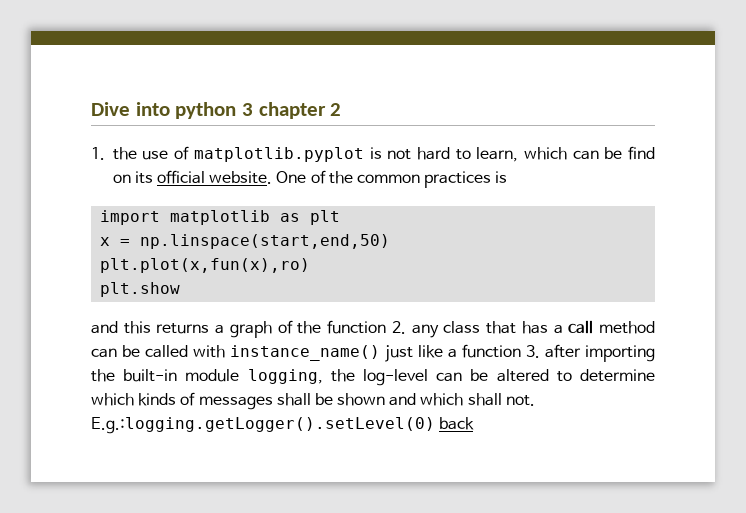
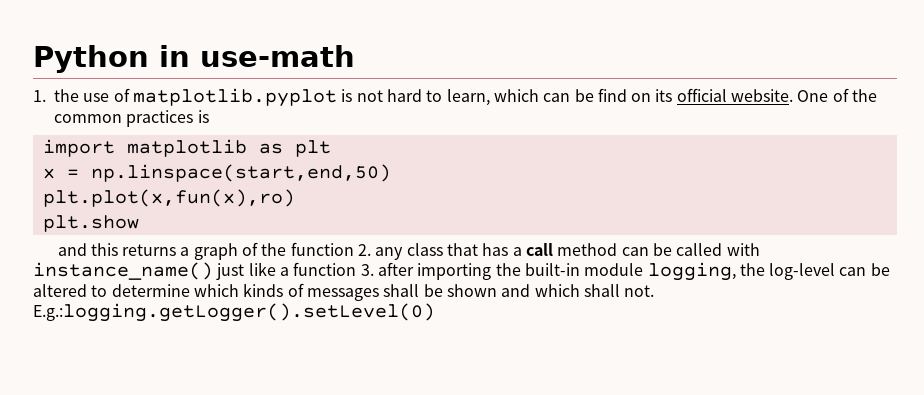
[91,102,342,119] Dive into python 3 chapter 2 -> [33,45,356,73] Python in use-math
[439,417,475,430] back -> (435, 312) none

